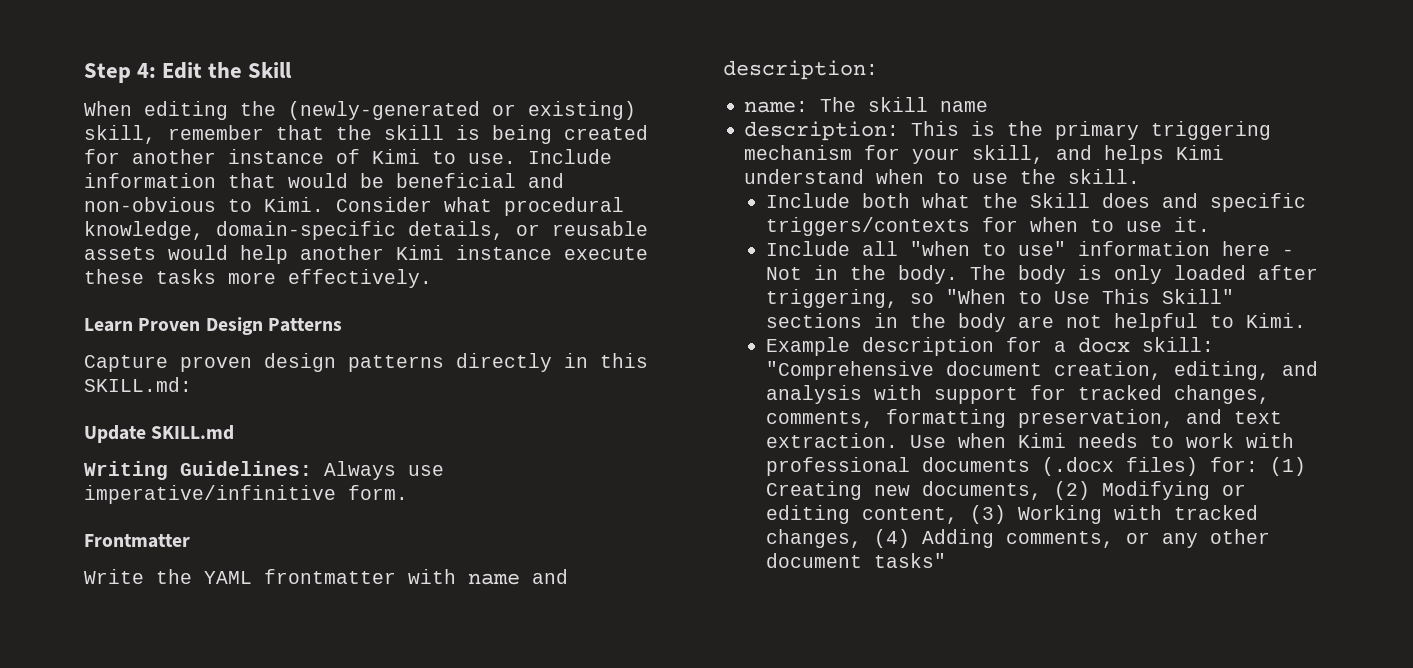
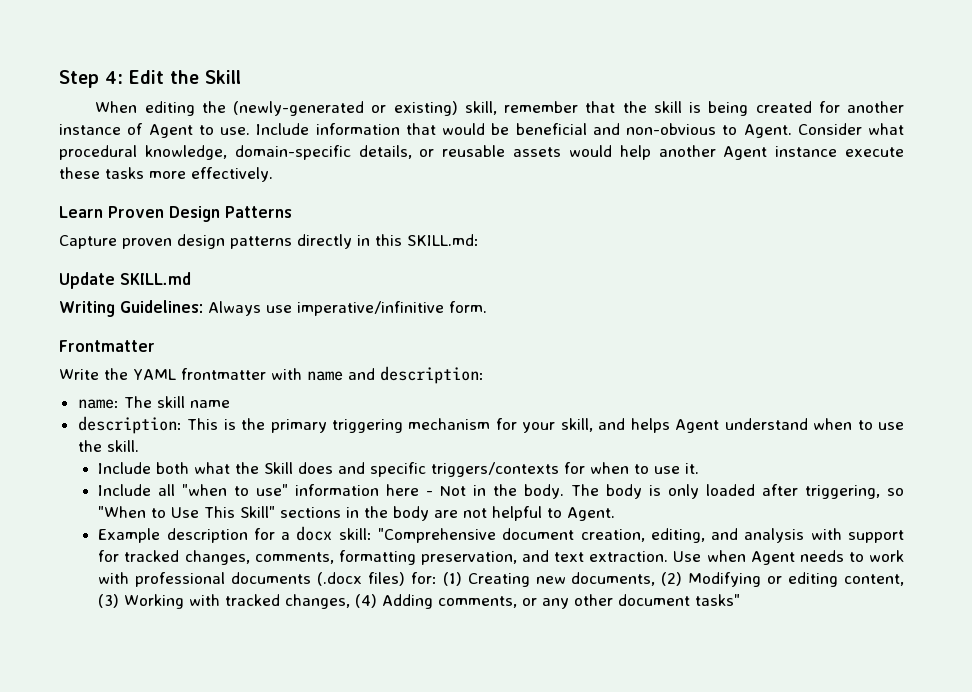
[372,149,420,164] Kimi -> [148,124,193,138] Agent
[264,197,324,212] Kimi. -> [743,124,792,138] Agent.
[396,245,444,260] Kimi -> [723,146,768,160] Agent
[1176,145,1225,160] Kimi -> [675,419,720,433] Agent
[1245,313,1306,328] Kimi. -> [567,507,616,521] Agent.
[1017,433,1066,448] Kimi -> [750,551,795,565] Agent

